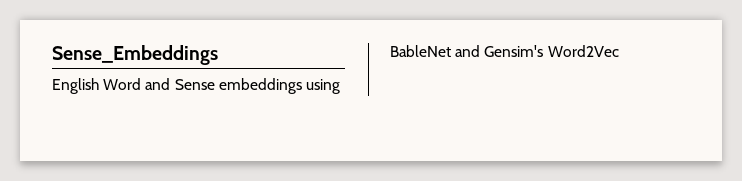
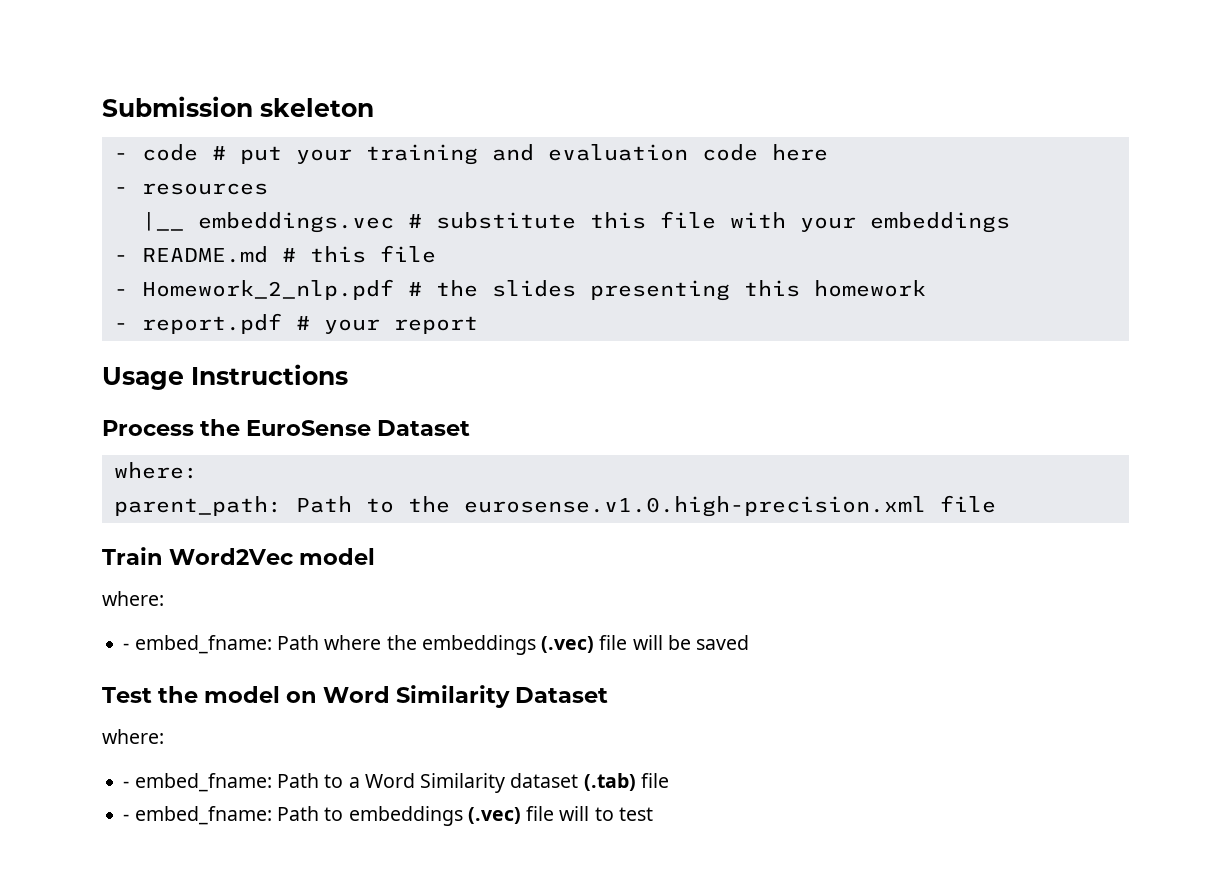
[52,45,218,65] [52,78,340,94] [390,45,619,57] Sense_Embeddings // English Word and Sense embeddings using BableNet and Gensim's Word2Vec -> [102,96,374,117] [113,144,828,165] [113,183,268,195] [141,211,1010,233] [113,245,436,263] [113,279,926,301] [113,313,478,334] [102,364,348,390] [102,419,471,436] [113,462,198,479] [113,495,996,517] [102,547,376,565] [102,591,164,606] [123,635,750,655] [102,685,609,708] [102,729,164,744] [123,773,669,793] [123,806,653,826] Submission skeleton // - code # put your training and evaluation code here // - resources // |__ embeddings.vec # substitute this file with your embeddings // - README.md # this file // - Homework_2_nlp.pdf # the slides presenting this homework // - report.pdf # your report // Usage Instructions // Process the EuroSense Dataset // where: // parent_path: Path to the eurosense.v1.0.high-precision.xml file // Train Word2Vec model // where: // - embed_fname: Path where the embeddings (.vec) file will be saved // Test the model on Word Similarity Dataset // where: // - embed_fname: Path to a Word Similarity dataset (.tab) file // - embed_fname: Path to embeddings (.vec) file will to test

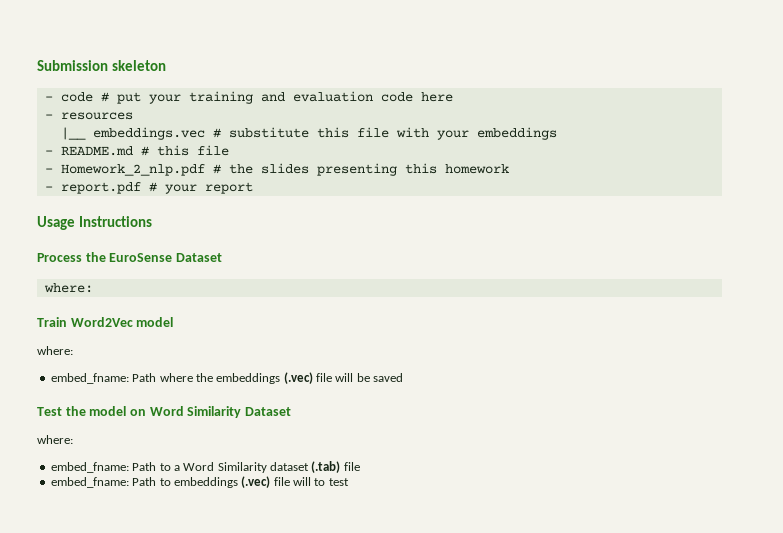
[113,495,996,517] // parent_path: Path to the eurosense.v1.0.high-precision.xml file -> (93, 288) none
[123,643,130,650] - -> (73, 350) none
[123,781,130,788] - -> (73, 439) none
[123,814,130,821] - -> (360, 466) none

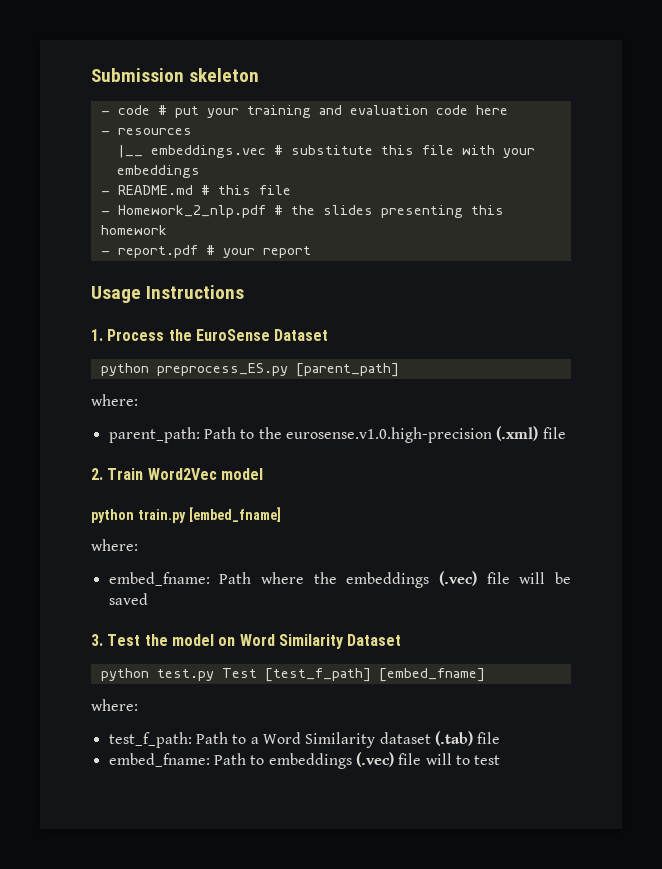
(152, 221) none -> [91,329,103,341] 1.
[43,283,93,293] where: // -> [100,363,399,377] [91,394,138,406] [108,426,566,443] [91,468,103,480] python preprocess_ES.py [parent_path] // where: // parent_path: Path to the eurosense.v1.0.high-precision (.xml) file // 2.
(174, 322) none -> [91,507,281,523] // python train.py [embed_fname]
(404, 377) none -> [91,634,103,646] 3.
[37,435,73,444] [50,462,129,473] // where: // embed_fname: -> [100,668,485,682] [91,699,138,711] [108,732,192,748] // python test.py Test [test_f_path] [embed_fname] // where: // test_f_path:

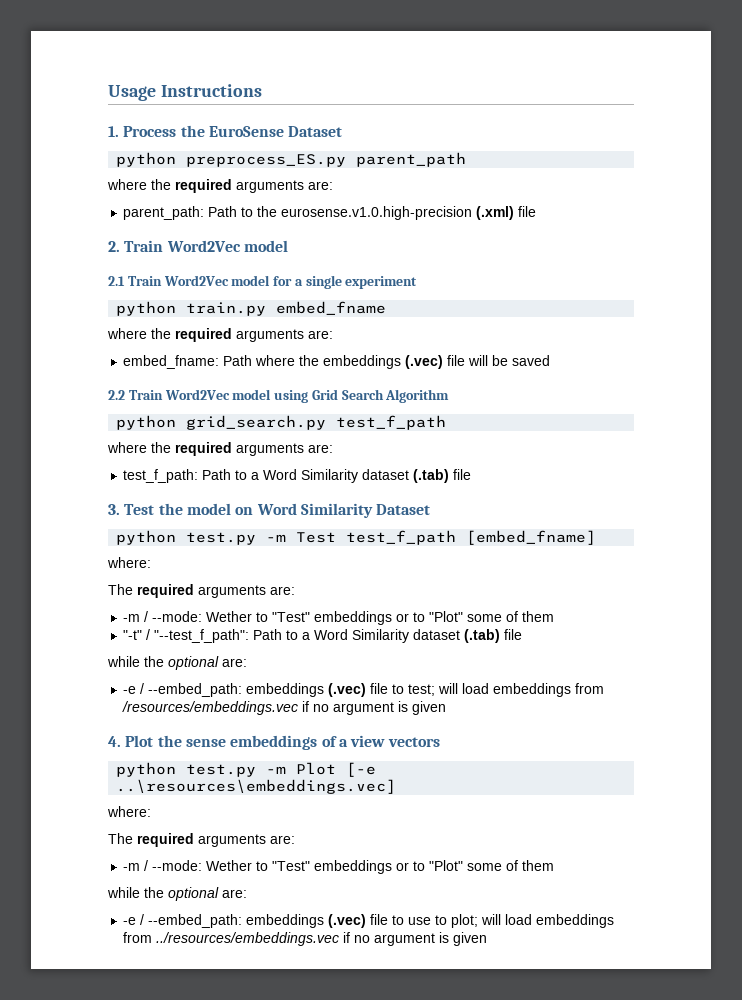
[91,68,260,82] [100,105,508,118] [100,128,192,135] [116,145,535,158] [116,165,200,178] [100,185,291,195] [100,205,504,218] [100,225,167,235] [100,245,311,258] Submission skeleton // - code # put your training and evaluation code here // - resources // |__ embeddings.vec # substitute this file with your embeddings // - README.md # this file // - Homework_2_nlp.pdf # the slides presenting this homework // - report.pdf # your report // -> (108, 93) none
[295,363,399,377] [91,394,138,406] [parent_path] // where: -> [356,152,467,167] [107,179,333,193] parent_path // where the required arguments are:
[91,507,281,523] [91,539,138,551] python train.py [embed_fname] // where: -> [108,275,418,289] [116,301,387,316] [107,328,333,342] 2.1 Train Word2Vec model for a single experiment // python train.py embed_fname // where the required arguments are:
(148, 599) none -> [108,389,450,403] [116,415,447,430] [107,442,333,456] [123,469,472,483] // 2.2 Train Word2Vec model using Grid Search Algorithm // python grid_search.py test_f_path // where the required arguments are: // test_f_path: Path to a Word Similarity dataset (.tab) file
[221,668,485,682] [91,699,138,711] [108,731,501,748] [108,752,501,769] Test [test_f_path] [embed_fname] // where: // test_f_path: Path to a Word Similarity dataset (.tab) file // embed_fname: Path to embeddings (.vec) file will to test -> [266,530,597,545] [107,557,151,568] [108,584,295,598] [123,611,555,625] [123,629,523,643] [107,656,247,670] [123,683,605,697] [122,701,447,715] [108,735,440,750] [116,762,377,777] [116,779,397,794] [107,806,151,817] [108,833,295,847] [123,860,555,874] [107,887,247,901] [123,914,615,928] [123,932,488,946] -m Test test_f_path [embed_fname] // where: // The required arguments are: // -m / --mode: Wether to "Test" embeddings or to "Plot" some of them // "-t" / "--test_f_path": Path to a Word Similarity dataset (.tab) file // while the optional are: // -e / --embed_path: embeddings (.vec) file to test; will load embeddings from /resources/embeddings.vec if no argument is given // 4. Plot the sense embeddings of a view vectors // python test.py -m Plot [-e ..\resources\embeddings.vec] // where: // The required arguments are: // -m / --mode: Wether to "Test" embeddings or to "Plot" some of them // while the optional are: // -e / --embed_path: embeddings (.vec) file to use to plot; will load embeddings from ../resources/embeddings.vec if no argument is given

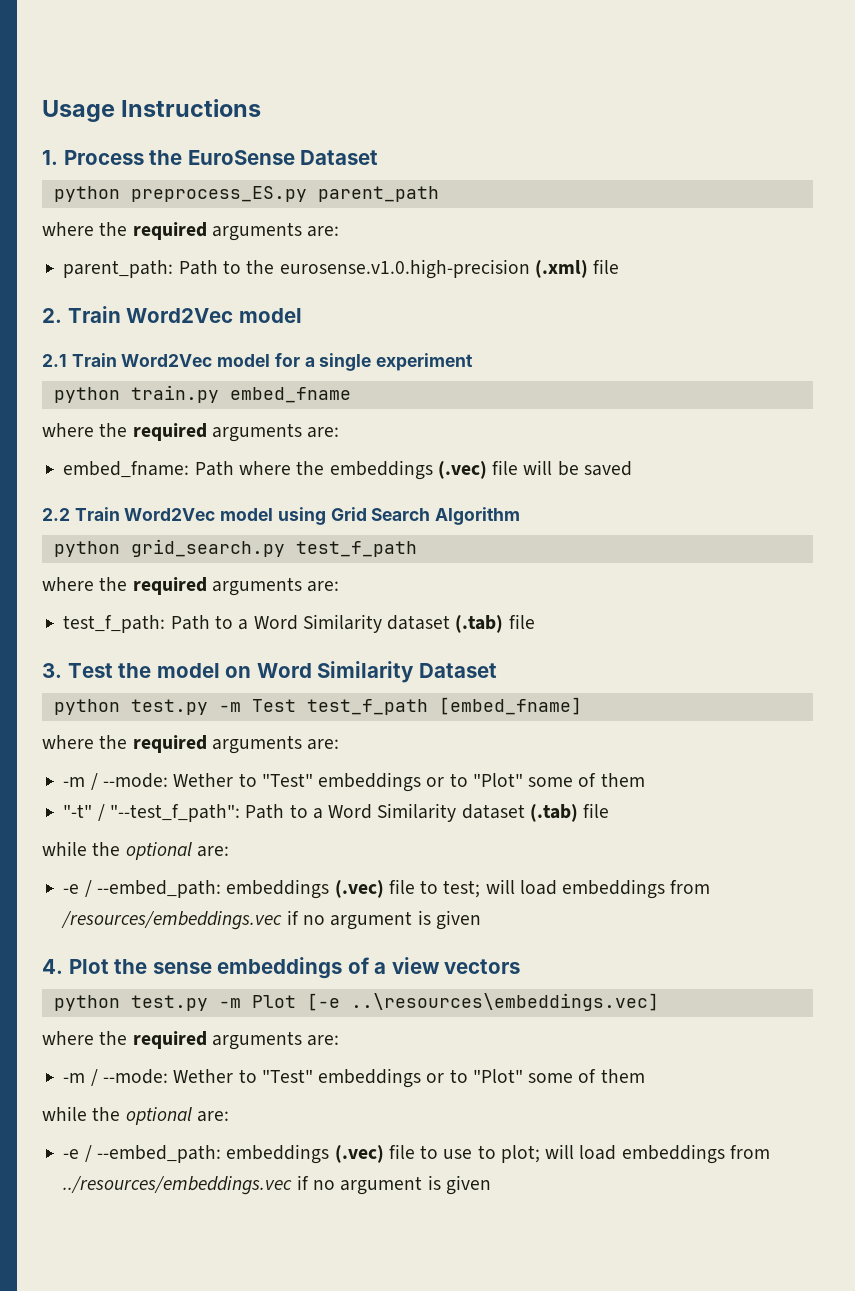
[107,557,151,568] [108,584,133,595] where: // The -> [42,735,128,749] where the
[107,806,151,817] [108,833,133,844] where: // The -> [42,1031,128,1045] where the

